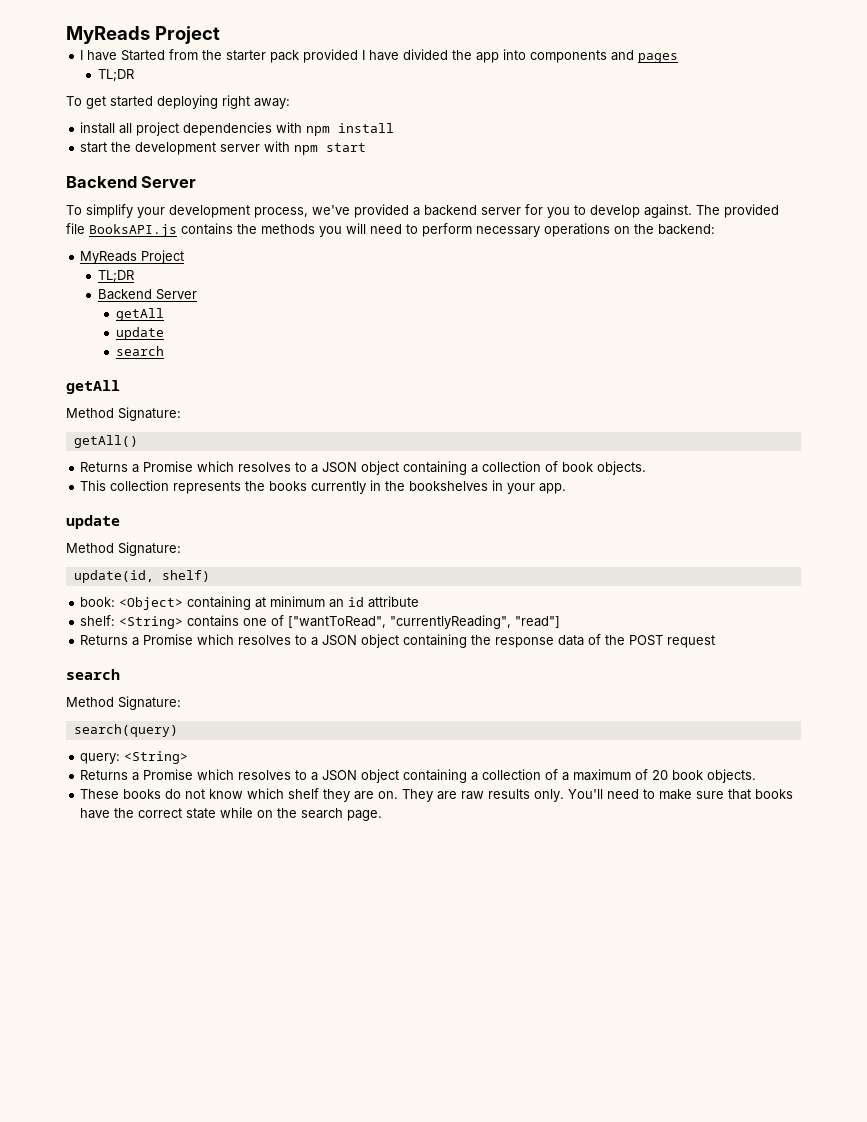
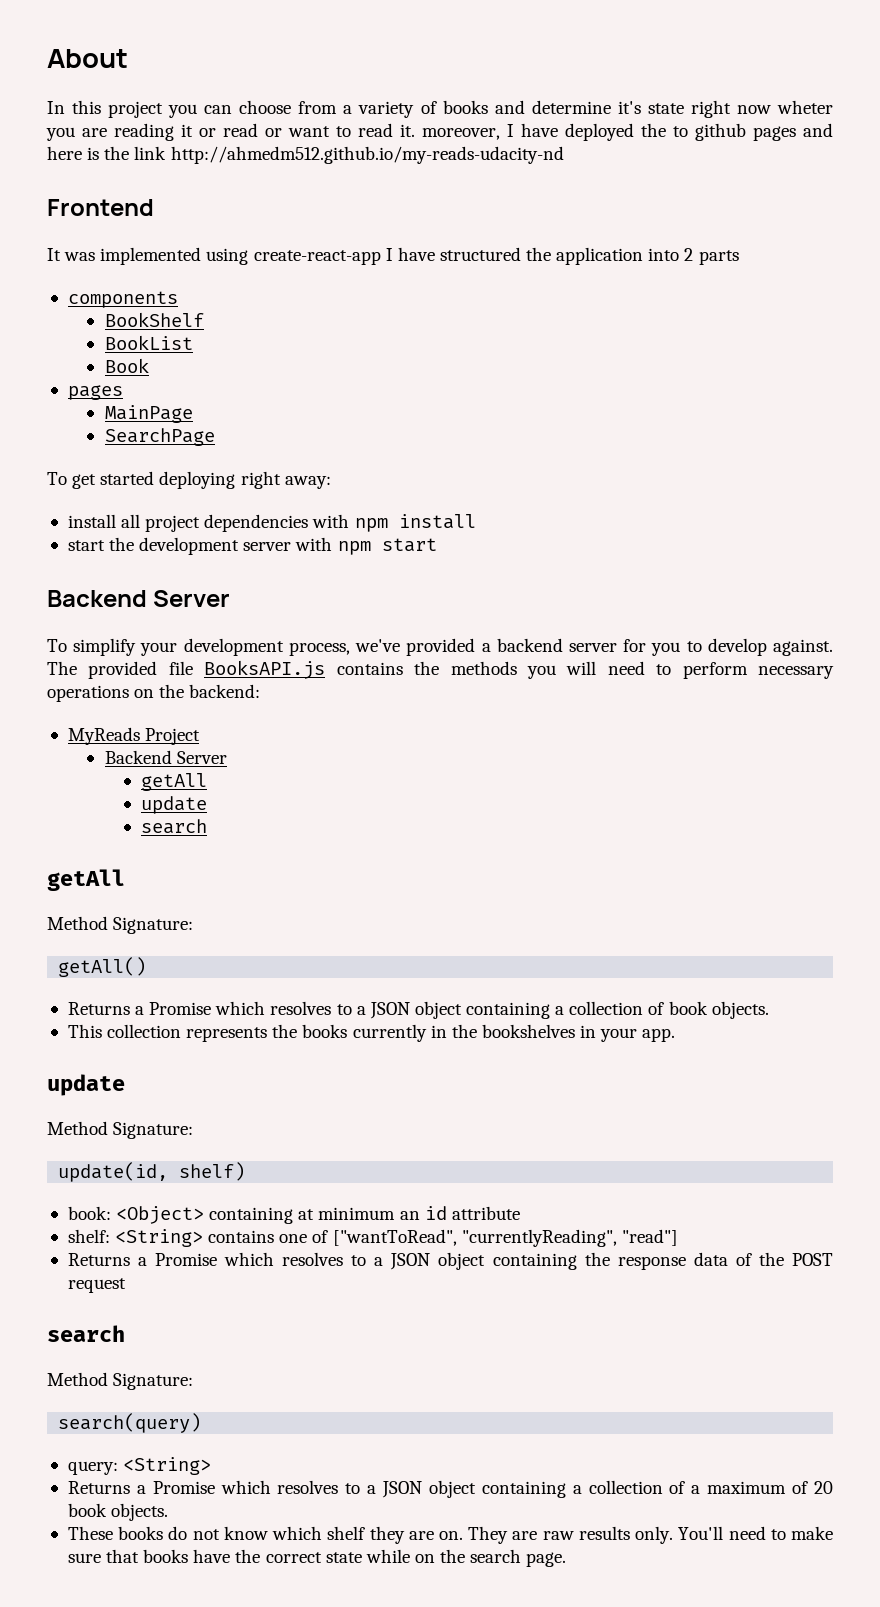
[66,26,220,44] [80,49,635,63] MyReads Project // I have Started from the starter pack provided I have divided the app into components and -> [47,49,128,68] [47,100,833,118] [46,123,833,141] [47,146,564,164] [47,199,154,216] [47,247,739,265] [67,291,178,308] [104,312,204,327] [104,335,193,350] [104,358,149,373] About // In this project you can choose from a variety of books and determine it's state right now wheter you are reading it or read or want to read it. moreover, I have deployed the to github pages and here is the link http://ahmedm512.github.io/my-reads-udacity-nd // Frontend // It was implemented using create-react-app I have structured the application into 2 parts // components // BookShelf // BookList // Book //
[98,69,135,82] TL;DR -> [104,405,193,423] [104,428,215,446] MainPage // SearchPage
[98,270,135,283] // TL;DR -> (201, 736) none

